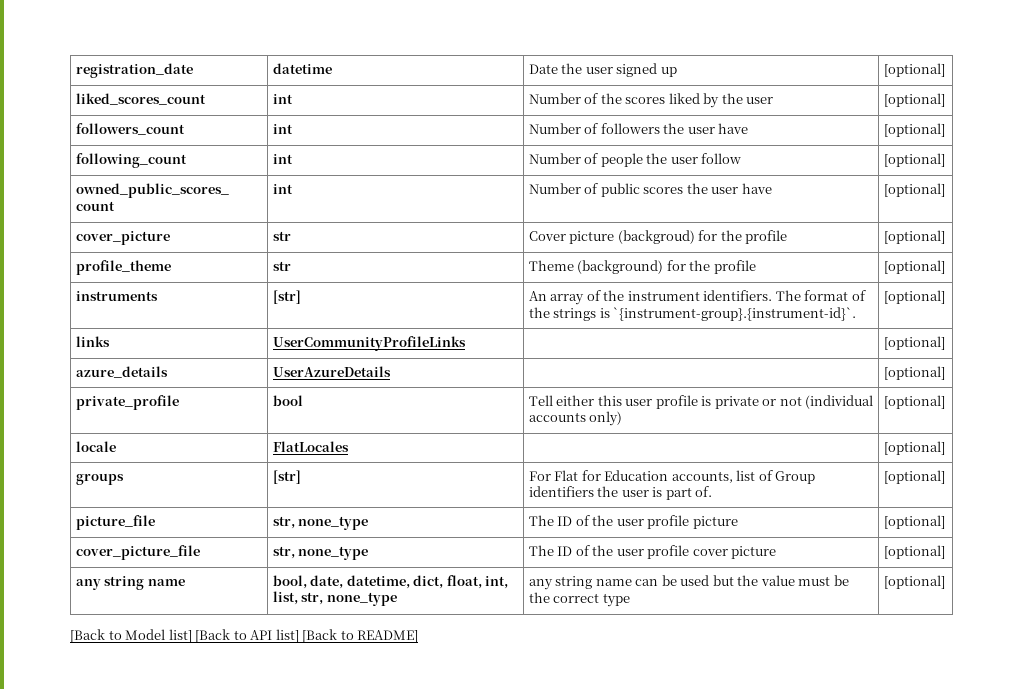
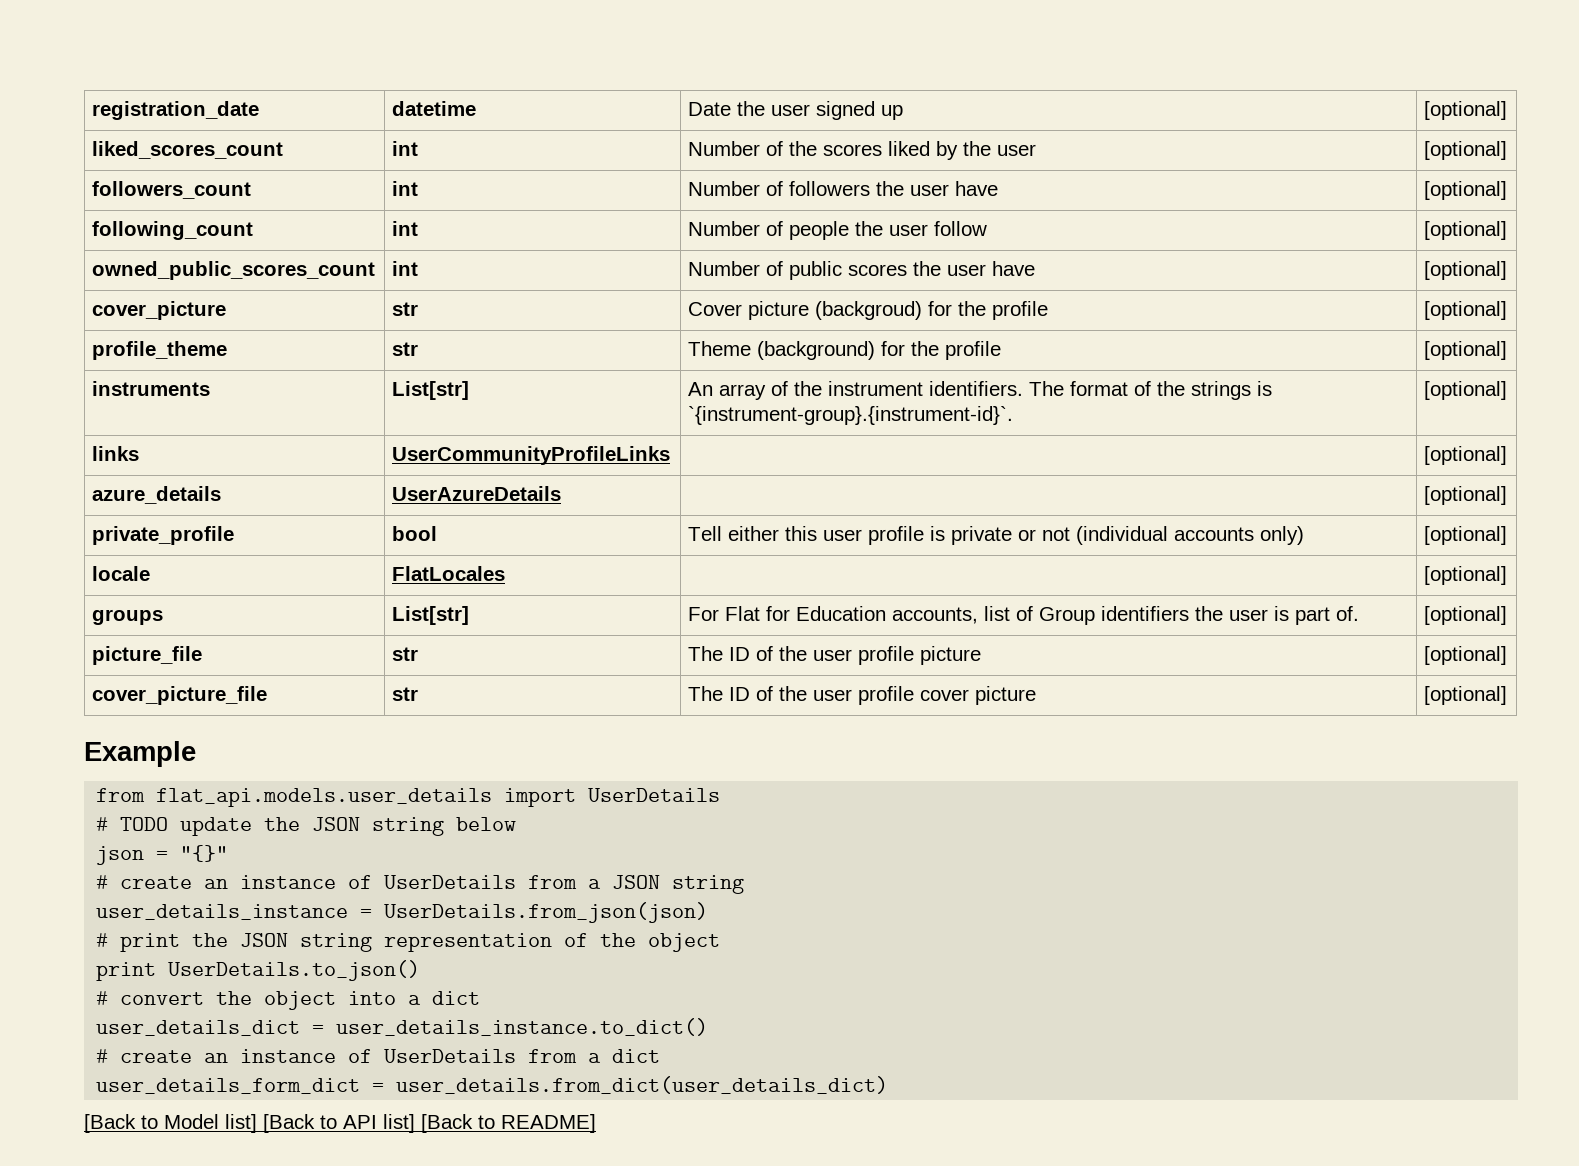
[272,290,301,304] [str] -> [392,381,470,400] List[str]
[272,470,301,484] [str] -> [392,606,470,625] List[str]
[272,516,369,530] str, none_type -> [392,647,419,661] str
[272,546,369,560] str, none_type -> [392,687,419,701] str
[75,576,185,590] [272,575,509,589] [272,591,397,606] [528,575,849,590] [528,592,630,607] [883,575,945,589] // any string name | bool, date, datetime, dict, float, int, list, str, none_type | any string name can be used but the value must be the correct type | [optional] -> [84,741,196,767] [96,788,721,807] [96,817,517,836] [96,845,229,865] [96,875,745,894] [96,902,709,923] [96,933,721,952] [96,960,421,981] [96,991,481,1010] [96,1018,709,1036] [96,1049,661,1063] [96,1076,889,1094] // Example // from flat_api.models.user_details import UserDetails // # TODO update the JSON string below // json = "{}" // # create an instance of UserDetails from a JSON string // user_details_instance = UserDetails.from_json(json) // # print the JSON string representation of the object // print UserDetails.to_json() // # convert the object into a dict // user_details_dict = user_details_instance.to_dict() // # create an instance of UserDetails from a dict // user_details_form_dict = user_details.from_dict(user_details_dict)

